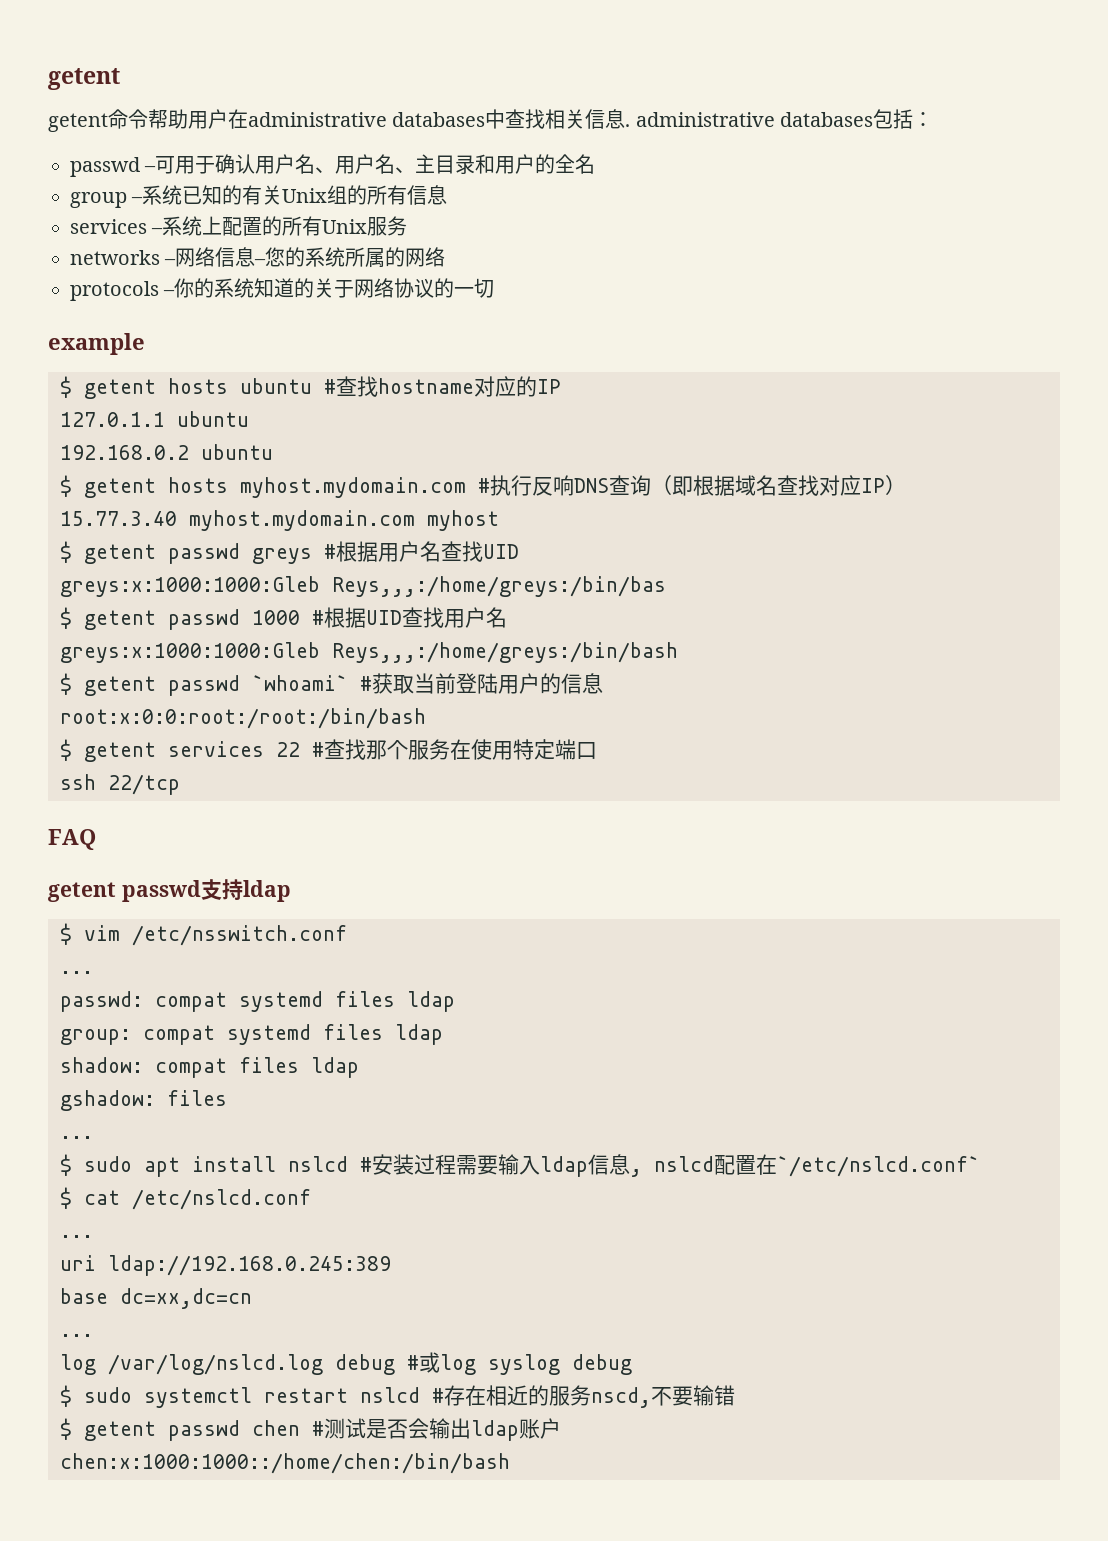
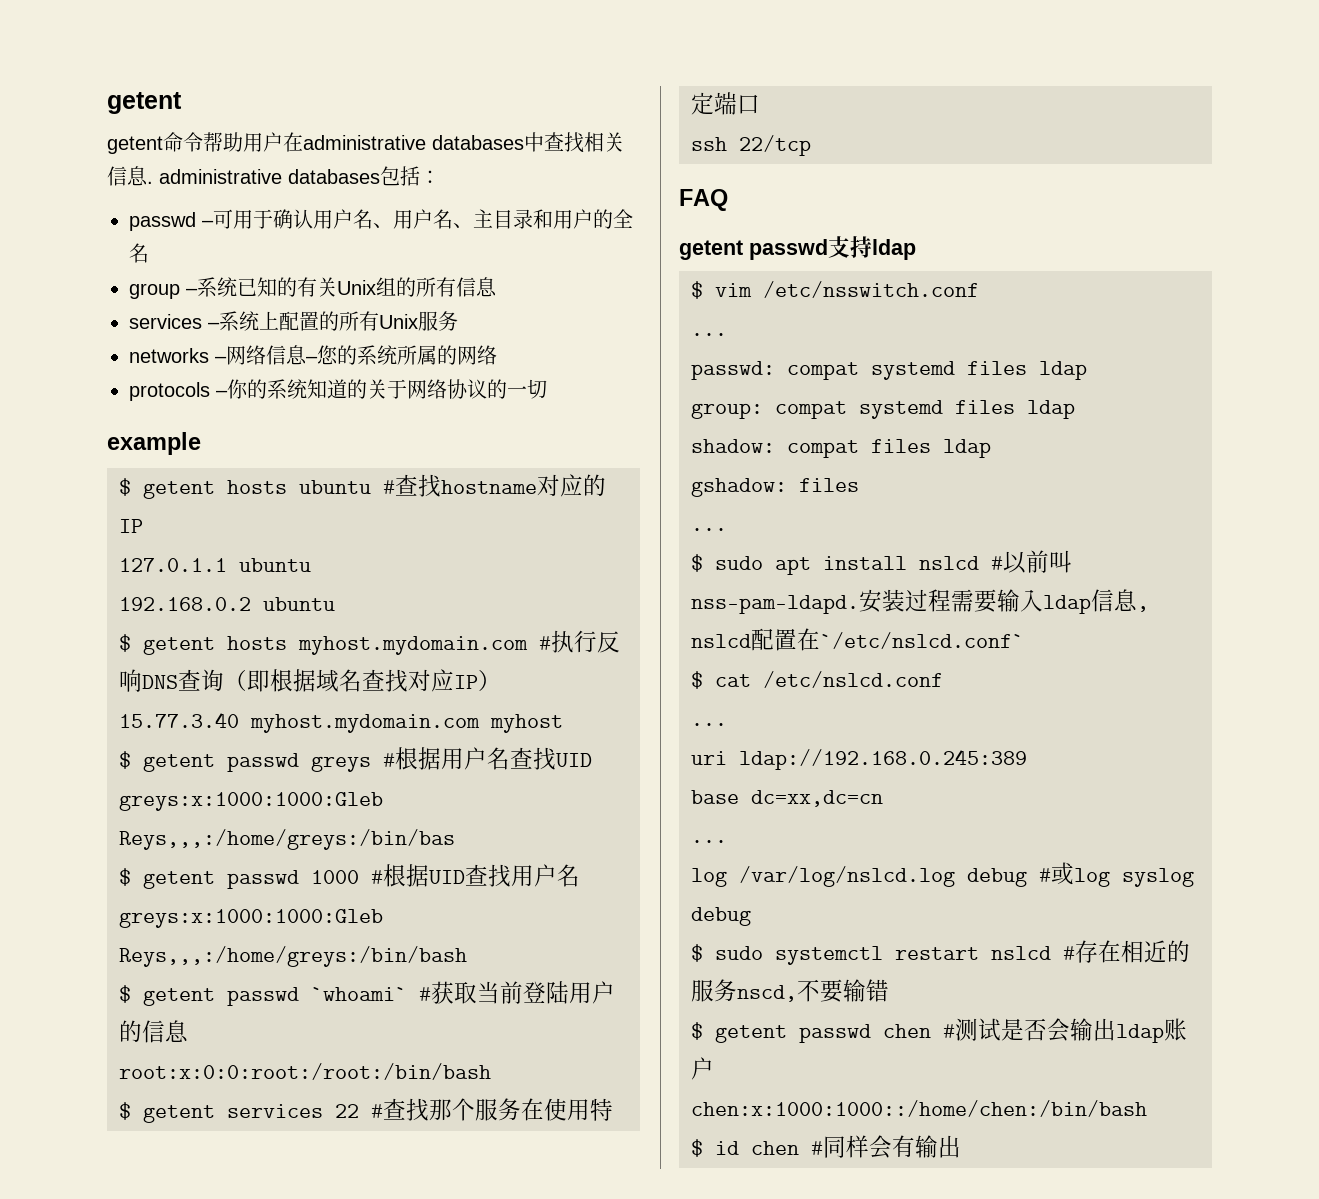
(372, 1164) none -> [1003,550,1072,574] [691,595,859,614] 以前叫nss-pam-ldapd.
(510, 1463) none -> [691,1135,961,1159] // $ id chen #同样会有输出

